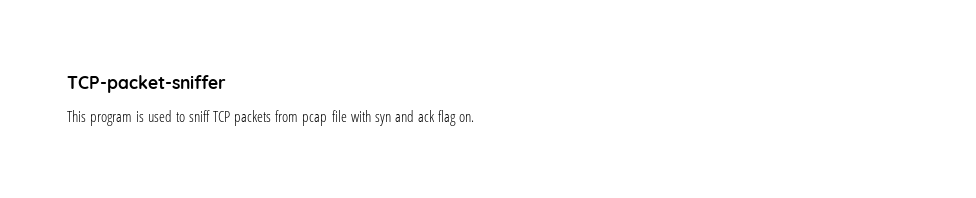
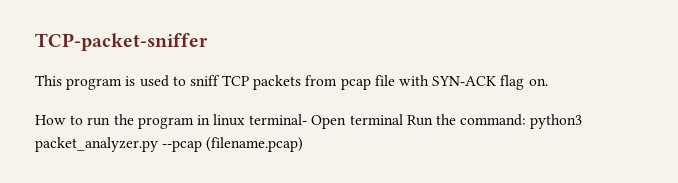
[374,110,435,126] syn and ack -> [432,76,497,86] SYN-ACK
(474, 118) none -> [35,114,583,129] [35,137,304,152] // How to run the program in linux terminal- Open terminal Run the command: python3 packet_analyzer.py --pcap (filename.pcap)

